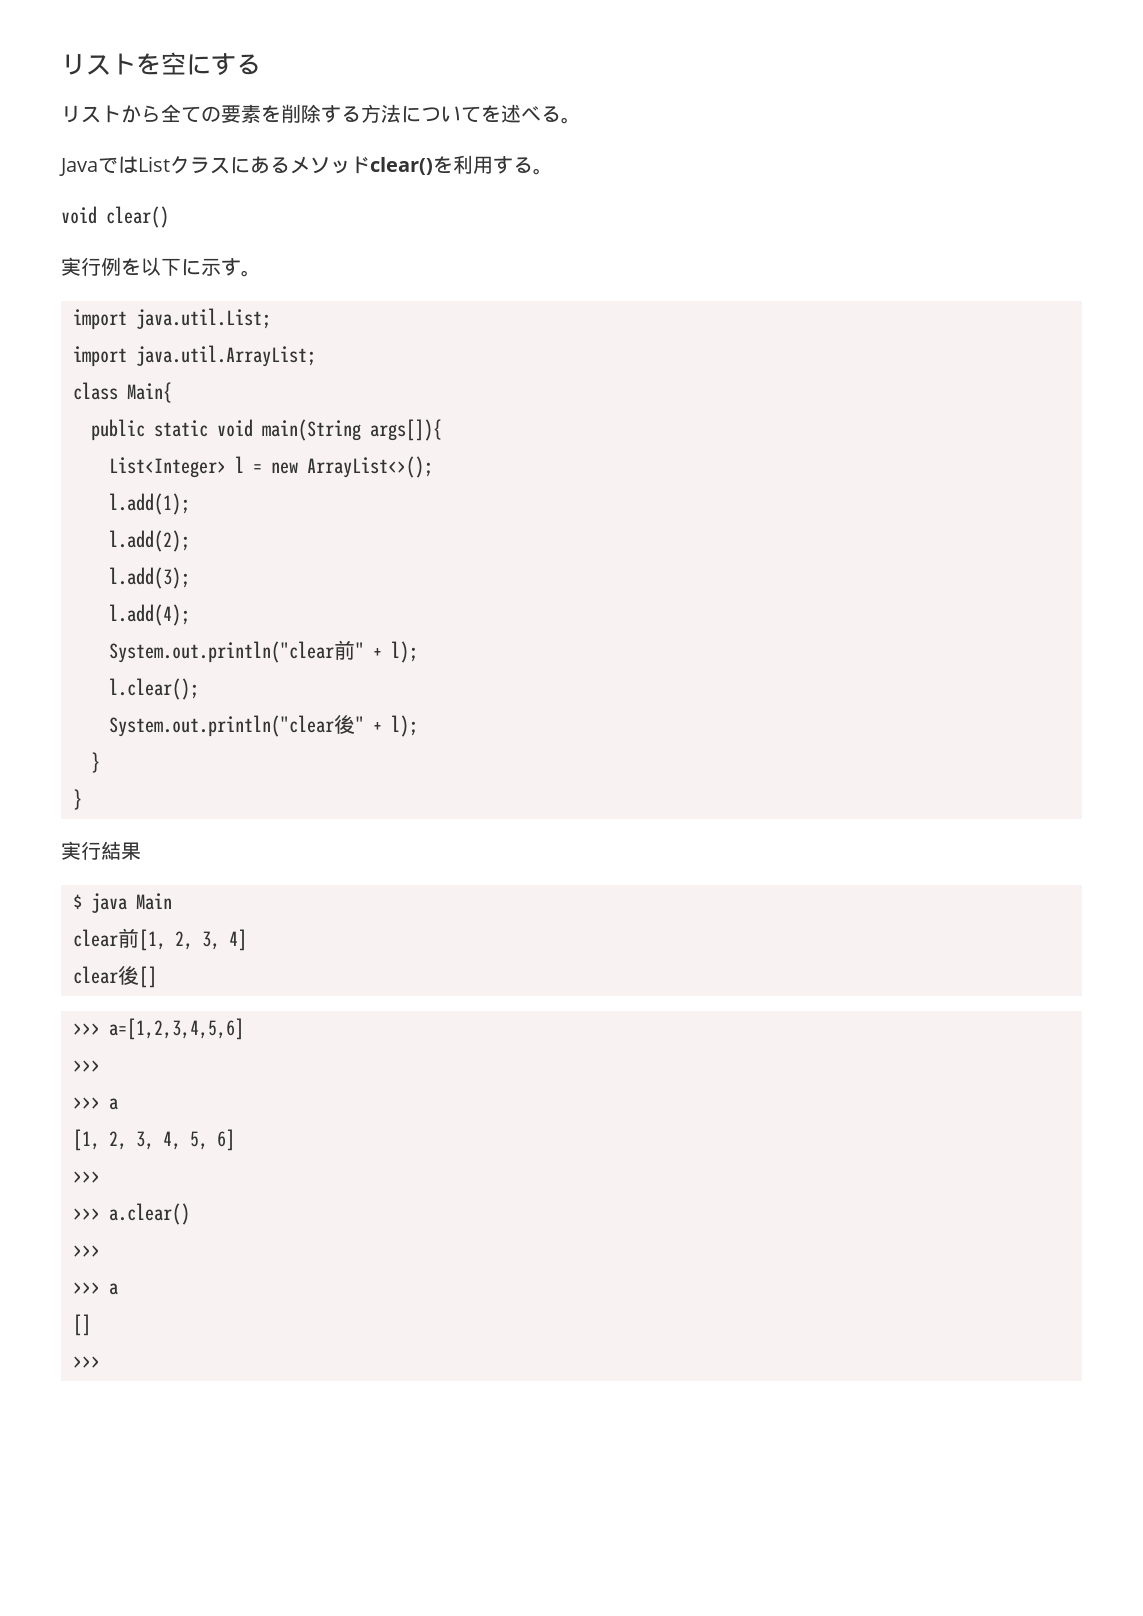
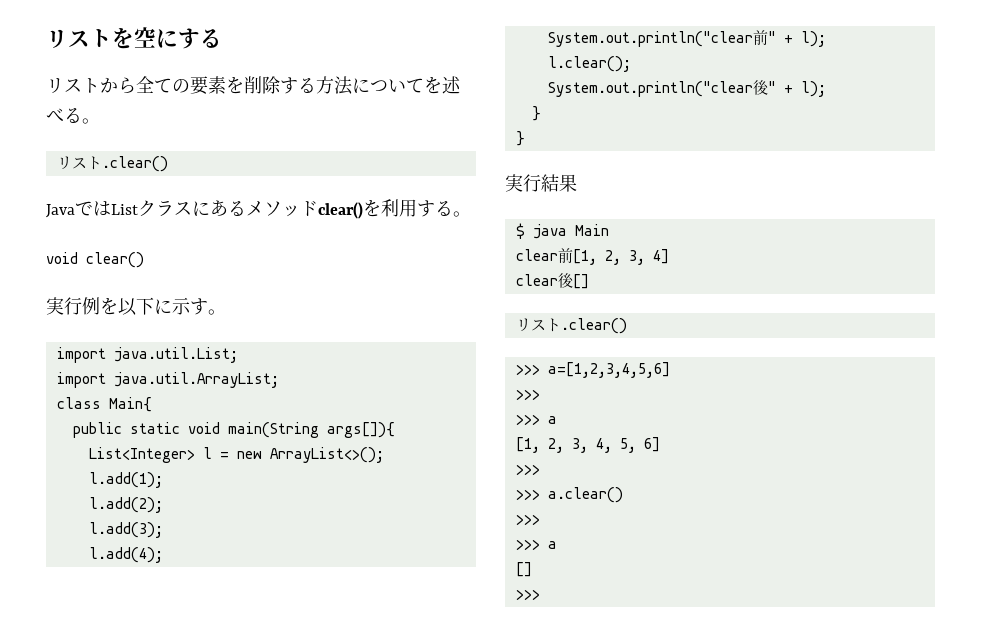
(581, 120) none -> [56,156,168,172] // リスト.clear()
(157, 977) none -> [515,318,627,334] // リスト.clear()

